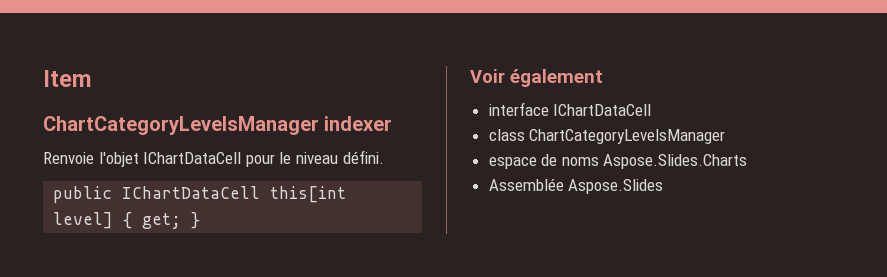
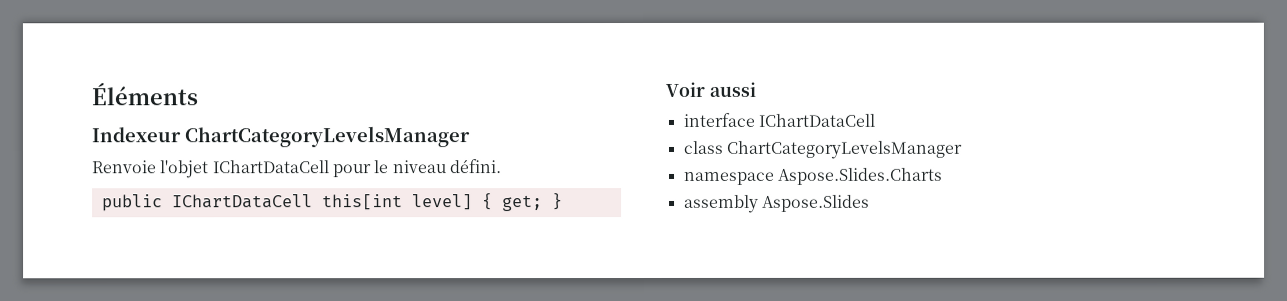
[43,70,91,87] [43,116,393,135] Item // ChartCategoryLevelsManager indexer -> [91,82,198,106] [91,126,470,148] Éléments // Indexeur ChartCategoryLevelsManager
[510,69,603,87] également -> [708,81,756,97] aussi
[488,154,599,169] espace de noms -> [683,171,775,185] namespace
[488,178,564,191] Assemblée -> [683,194,759,213] assembly

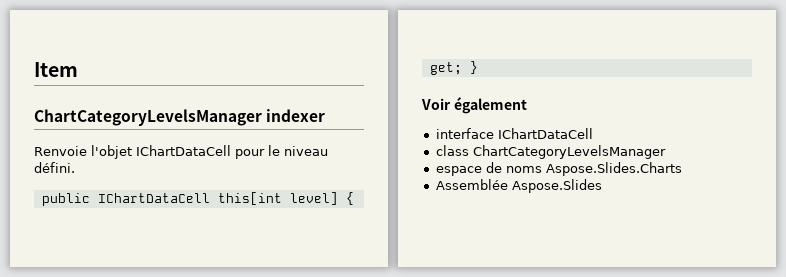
[91,82,198,106] [91,126,470,148] Éléments // Indexeur ChartCategoryLevelsManager -> [34,62,78,77] [34,109,326,126] Item // ChartCategoryLevelsManager indexer
[708,81,756,97] aussi -> [453,97,527,114] également
[683,171,775,185] namespace -> [435,162,542,176] espace de noms
[683,194,759,213] assembly -> [435,179,508,190] Assemblée

